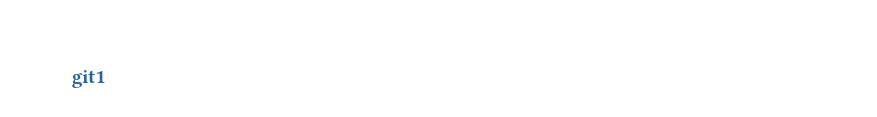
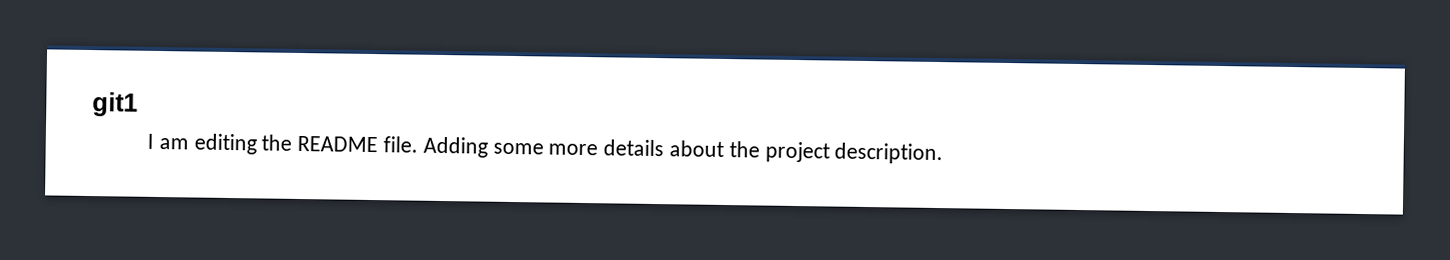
(105, 79) none -> [146,133,944,165] // I am editing the README file. Adding some more details about the project description.

